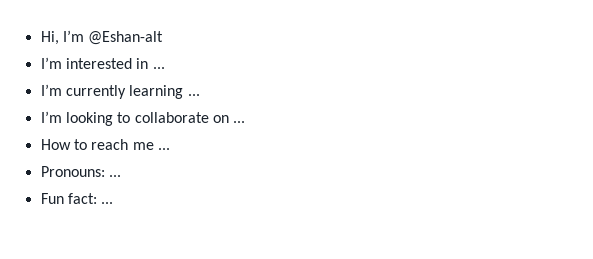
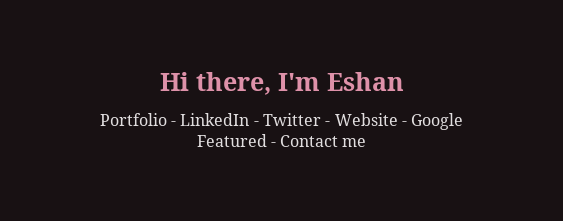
[40,30,164,45] [40,57,165,69] [40,84,200,99] [40,111,246,126] [40,139,170,150] [40,166,121,177] [40,193,114,204] Hi, I’m @Eshan-alt // I’m interested in ... // I’m currently learning ... // I’m looking to collaborate on ... // How to reach me ... // Pronouns: ... // Fun fact: ... -> [159,72,404,95] [99,113,464,130] [196,134,367,147] Hi there, I'm Eshan // Portfolio - LinkedIn - Twitter - Website - Google Featured - Contact me

